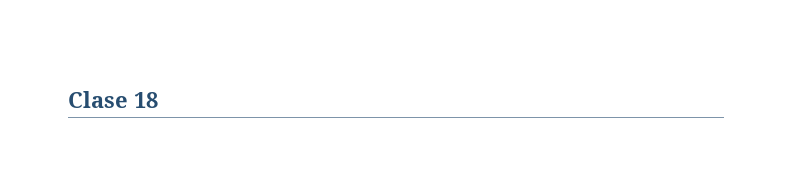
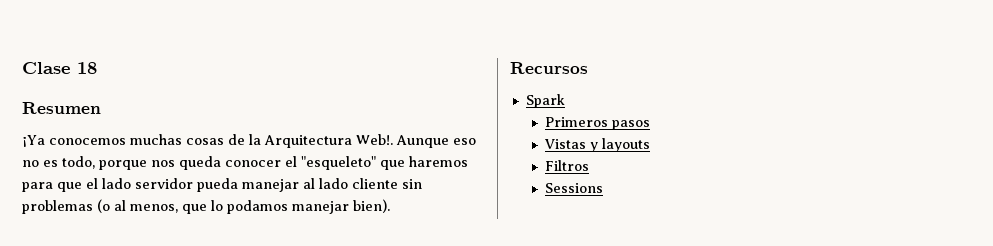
(158, 100) none -> [22,102,101,114] [22,134,476,148] [22,156,468,170] [22,178,422,192] [22,199,390,214] [510,62,588,74] [525,94,565,108] [544,117,650,130] [543,138,650,152] [544,160,589,171] [544,183,603,193] // Resumen // ¡Ya conocemos muchas cosas de la Arquitectura Web!. Aunque eso no es todo, porque nos queda conocer el "esqueleto" que haremos para que el lado servidor pueda manejar al lado cliente sin problemas (o al menos, que lo podamos manejar bien). // Recursos // Spark // Primeros pasos // Vistas y layouts // Filtros // Sessions

